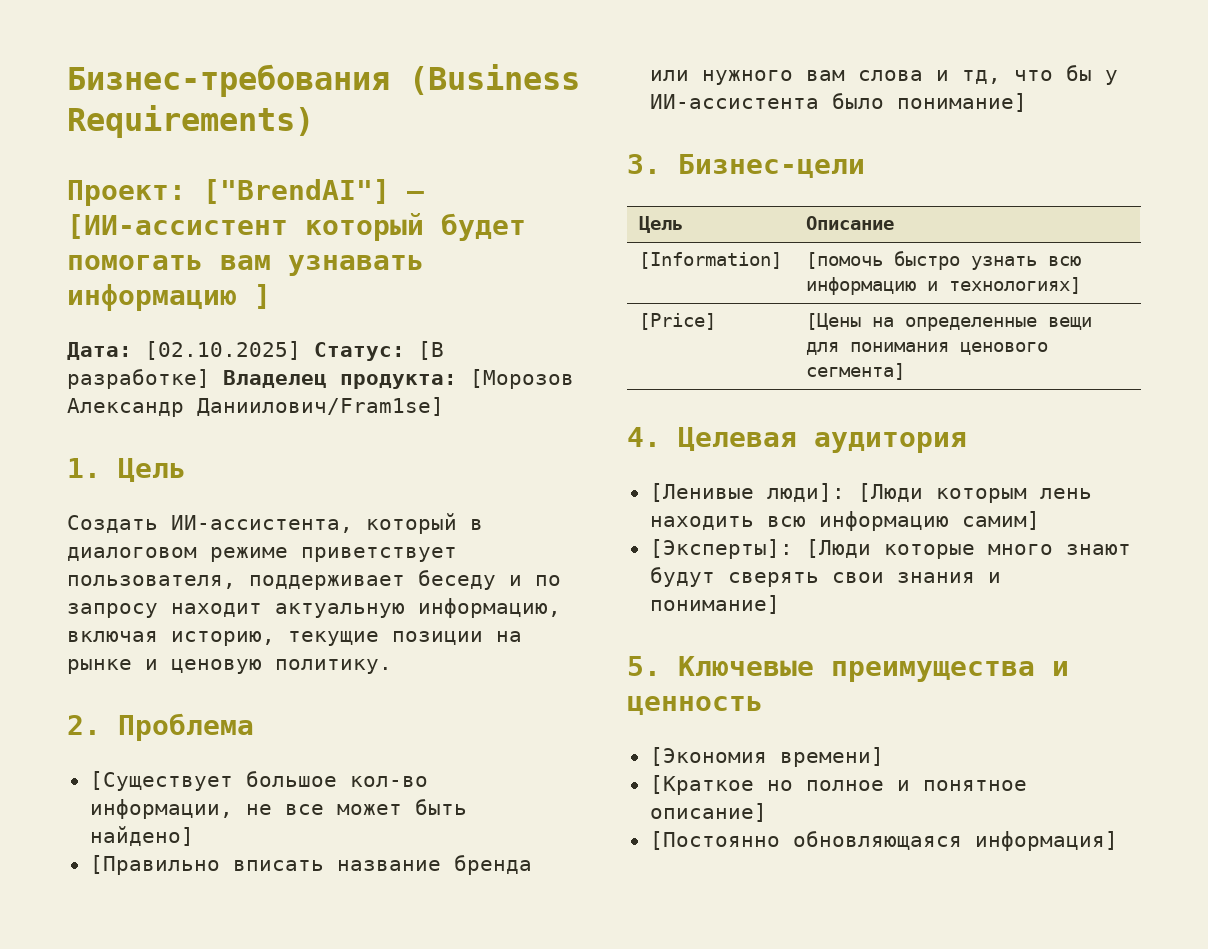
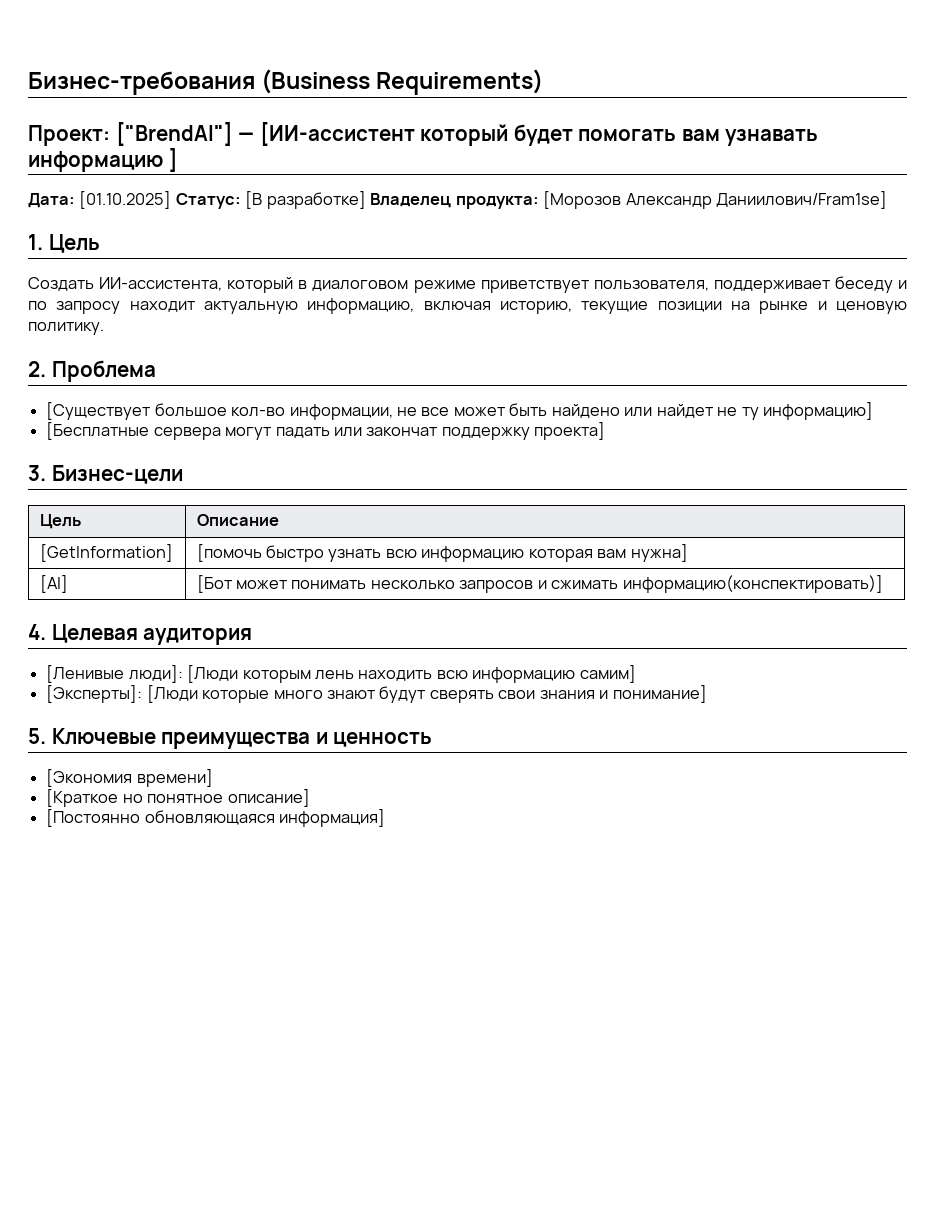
[145,341,301,360] [02.10.2025] -> [79,191,172,209] [01.10.2025]
[89,826,194,846] [89,855,532,875] [649,65,1118,85] [649,93,1027,112] найдено] // [Правильно вписать название бренда или нужного вам слова и тд, что бы у ИИ-ассистента было понимание] -> [551,402,874,420] [46,422,606,440] найдено или найдет не ту информацию] // [Бесплатные сервера могут падать или закончат поддержку проекта]
[638,252,782,269] [Information] -> [39,544,173,562] [GetInformation]
[926,277,1081,294] [638,313,716,330] [805,313,1092,331] [805,342,1048,355] [805,363,905,380] и технологиях] // [Price] | [Цены на определенные вещи для понимания ценового сегмента] -> [528,544,688,562] [39,575,68,593] [196,575,883,593] которая вам нужна] // [AI] | [Бот может понимать несколько запросов и сжимать информацию(конспектировать)]
[805,780,910,791] полное и -> (143, 798) none

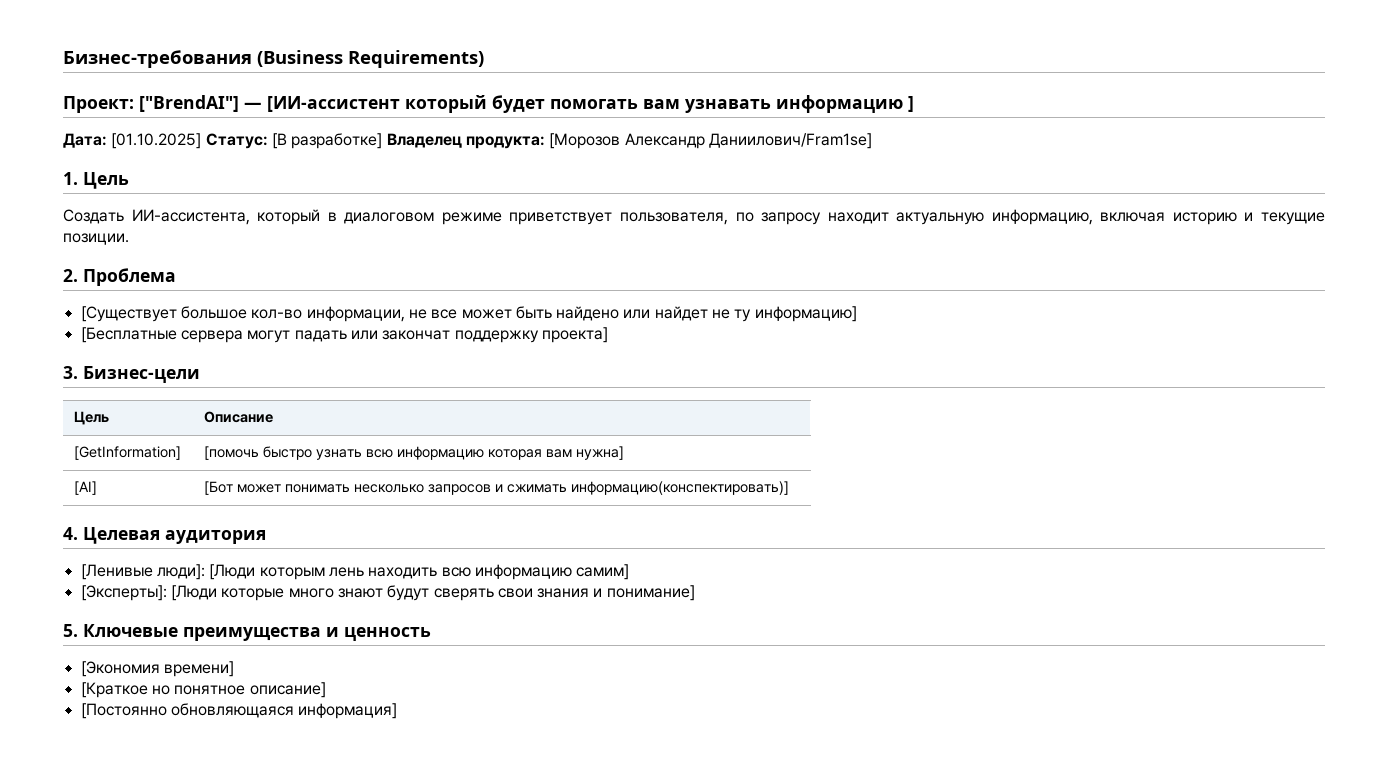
[713,276,908,293] поддерживает беседу и -> (728, 218) none
[499,301,908,314] [28,322,104,335] историю, текущие позиции на рынке и ценовую политику. -> [1172,212,1325,225] [63,233,129,245] историю и текущие позиции.

